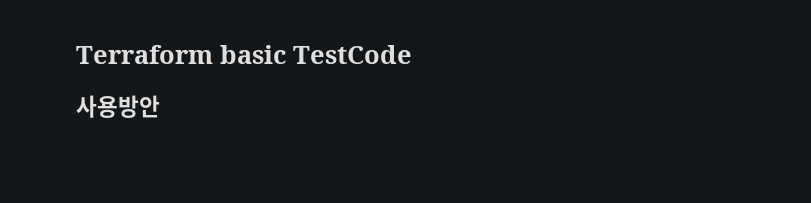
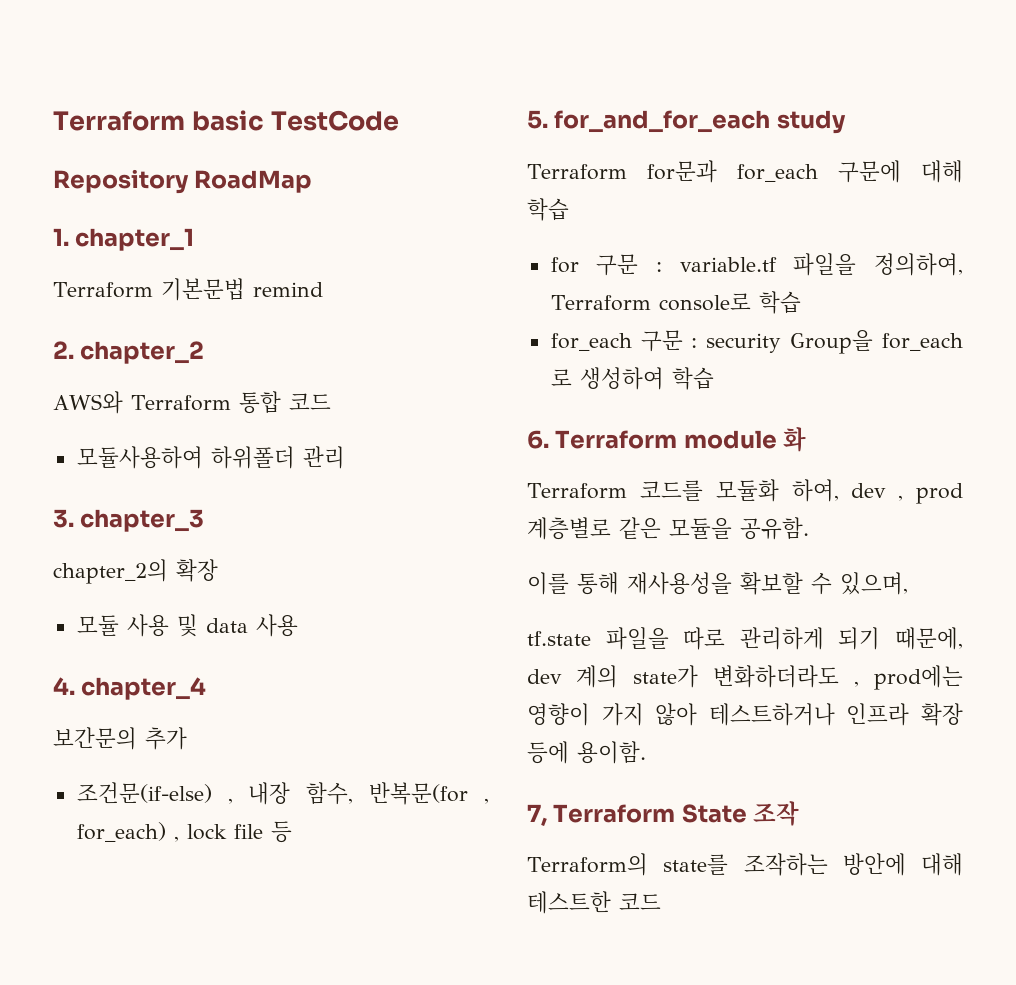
[76,95,160,118] 사용방안 -> [53,169,313,194] [53,228,195,251] [53,278,323,301] [53,341,205,364] [53,391,331,414] [76,446,345,469] [53,509,205,532] [53,559,218,584] [76,614,298,637] [53,677,207,700] [53,727,187,750] [76,782,489,805] [76,821,292,843] [527,110,846,134] [527,160,963,183] [527,198,569,221] [550,253,963,276] [550,291,801,314] [550,330,963,354] [550,367,714,390] [527,427,807,452] [527,479,963,504] [527,517,809,540] [527,572,908,595] [527,627,963,650] [527,665,963,690] [527,703,963,726] [527,741,646,764] [527,801,800,827] [527,853,963,876] [527,891,661,914] Repository RoadMap // 1. chapter_1 // Terraform 기본문법 remind // 2. chapter_2 // AWS와 Terraform 통합 코드 // 모듈사용하여 하위폴더 관리 // 3. chapter_3 // chapter_2의 확장 // 모듈 사용 및 data 사용 // 4. chapter_4 // 보간문의 추가 // 조건문(if-else) , 내장 함수, 반복문(for , for_each) , lock file 등 // 5. for_and_for_each study // Terraform for문과 for_each 구문에 대해 학습 // for 구문 : variable.tf 파일을 정의하여, Terraform console로 학습 // for_each 구문 : security Group을 for_each 로 생성하여 학습 // 6. Terraform module 화 // Terraform 코드를 모듈화 하여, dev , prod 계층별로 같은 모듈을 공유함. // 이를 통해 재사용성을 확보할 수 있으며, // tf.state 파일을 따로 관리하게 되기 때문에, dev 계의 state가 변화하더라도 , prod에는 영향이 가지 않아 테스트하거나 인프라 확장 등에 용이함. // 7, Terraform State 조작 // Terraform의 state를 조작하는 방안에 대해 테스트한 코드

